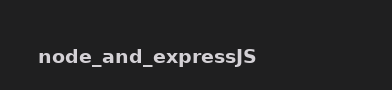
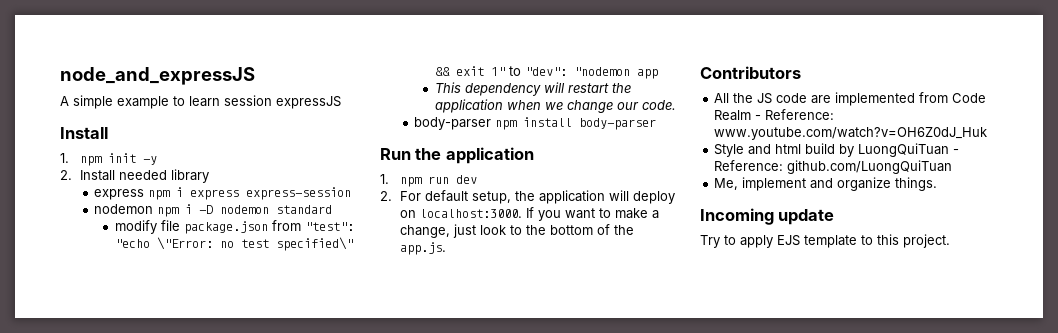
(257, 58) none -> [60,95,341,109] [60,127,108,139] [60,153,158,166] [60,169,210,183] [94,187,352,200] [94,204,333,217] [114,220,354,234] [114,237,353,251] [434,66,658,79] [434,82,631,96] [434,99,676,113] [414,117,657,130] [380,147,534,164] [380,174,478,187] [380,190,676,204] [400,207,660,221] [400,224,635,238] [400,242,447,255] [700,66,801,79] [714,92,987,106] [714,109,835,121] [714,127,988,140] [714,143,960,157] [714,160,953,174] [714,177,938,191] [700,208,835,225] [700,234,950,248] // A simple example to learn session expressJS // Install // 1. npm init -y // 2. Install needed library // express npm i express express-session // nodemon npm i -D nodemon standard // modify file package.json from "test": "echo \"Error: no test specified\" && exit 1" to "dev": "nodemon app // This dependency will restart the application when we change our code. // body-parser npm install body-parser // Run the application // 1. npm run dev // 2. For default setup, the application will deploy on localhost:3000. If you want to make a change, just look to the bottom of the app.js. // Contributors // All the JS code are implemented from Code Realm - Reference: www.youtube.com/watch?v=OH6Z0dJ_Huk // Style and html build by LuongQuiTuan - Reference: github.com/LuongQuiTuan // Me, implement and organize things. // Incoming update // Try to apply EJS template to this project.

